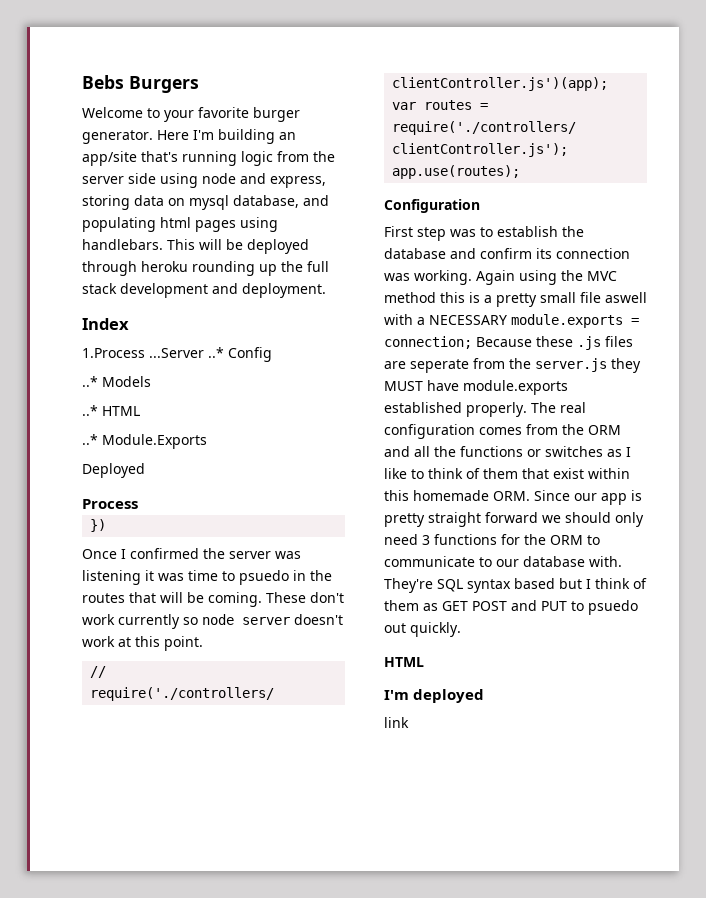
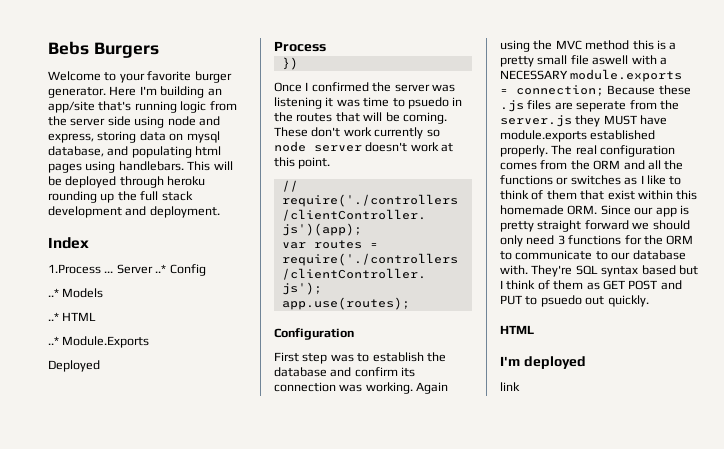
[149,348,204,358] ...Server -> [104,264,153,274] ... Server

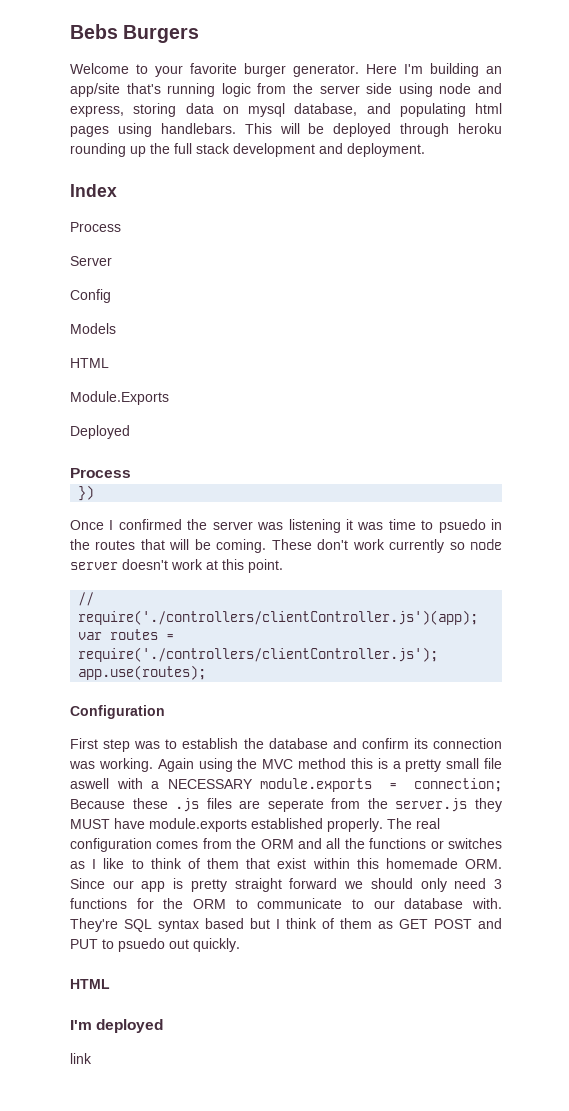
[48,264,114,274] 1.Process ... -> [70,222,121,232] Process //
[155,264,167,273] ..* -> (112, 261) //
[48,288,59,297] ..* -> (111, 296) none
[48,312,97,321] [48,336,59,345] ..* HTML // ..* -> [70,358,109,368] HTML //

